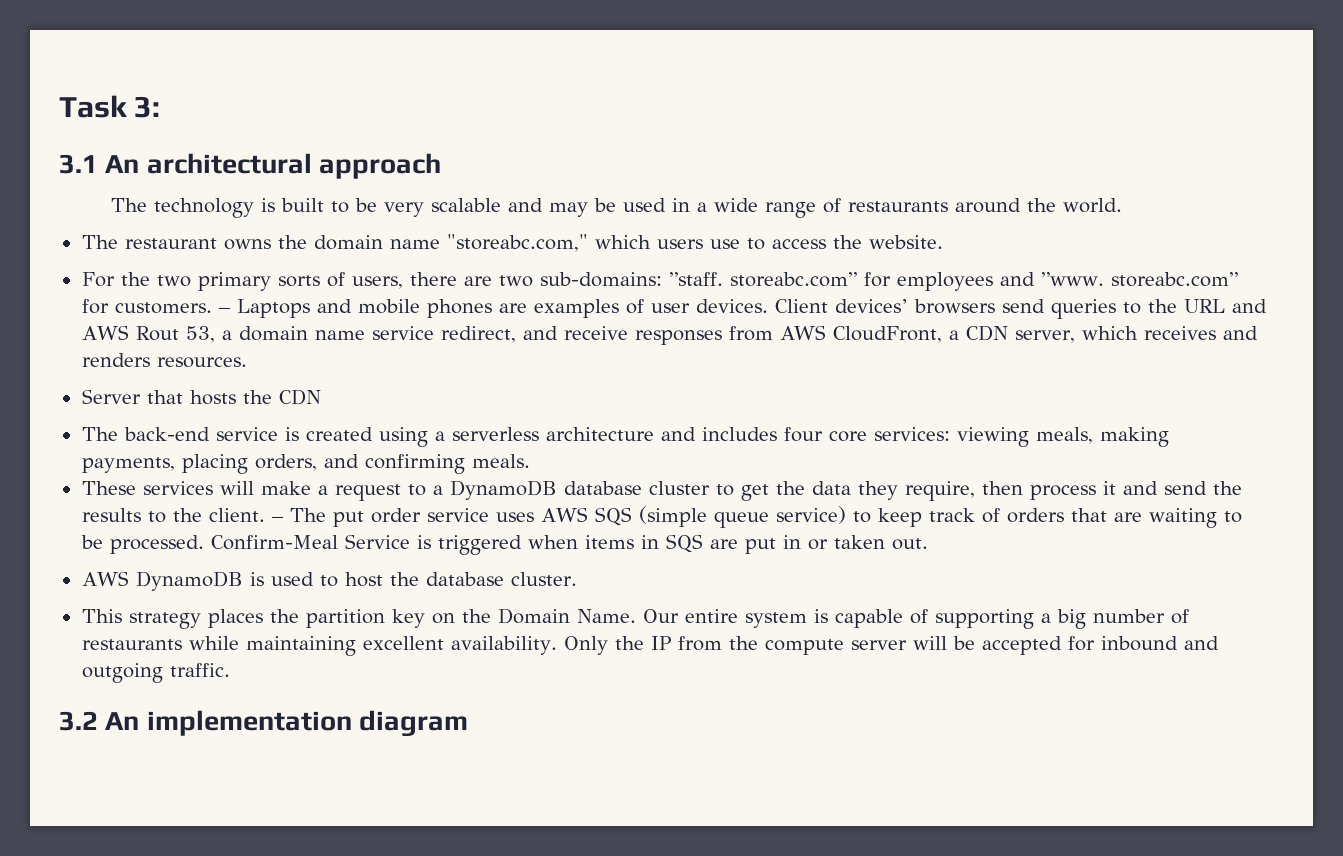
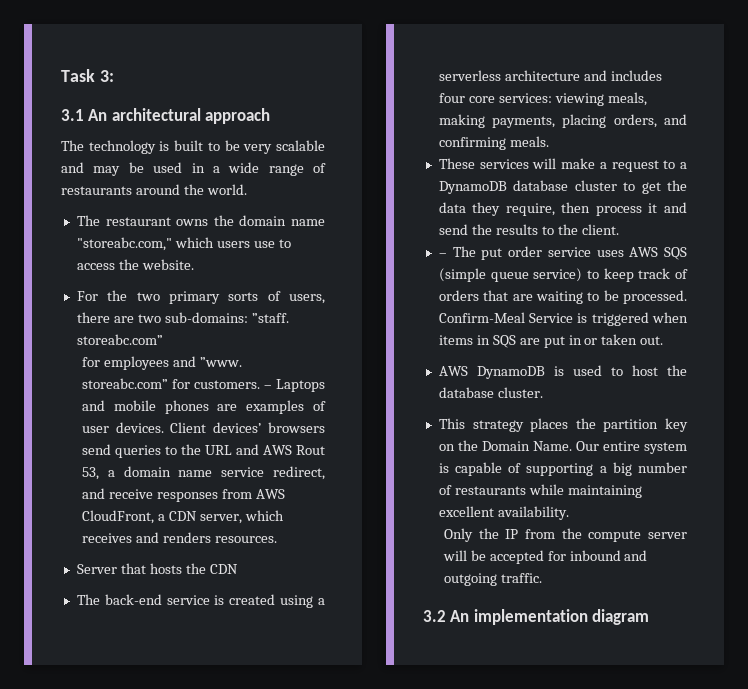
(857, 279) none -> (163, 339) //
(265, 515) none -> (619, 229) //
(557, 645) none -> (569, 513) //

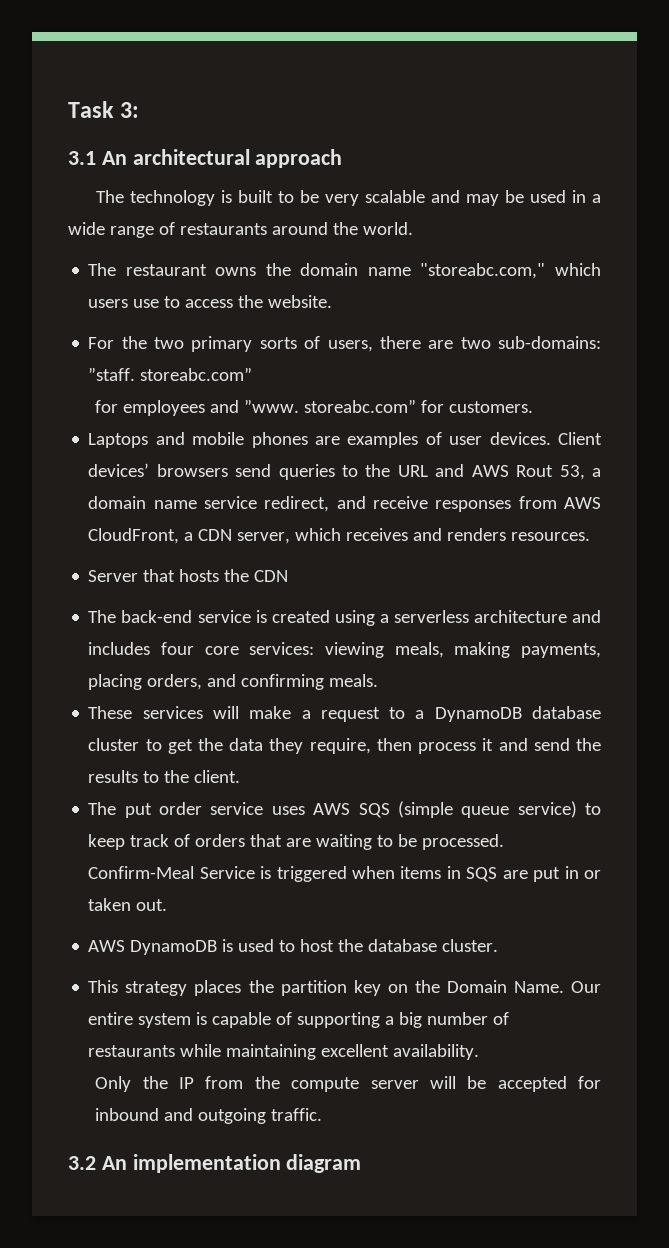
[263,385,272,389] – -> (534, 407) //
[438,253,447,257] – -> (241, 776) none

